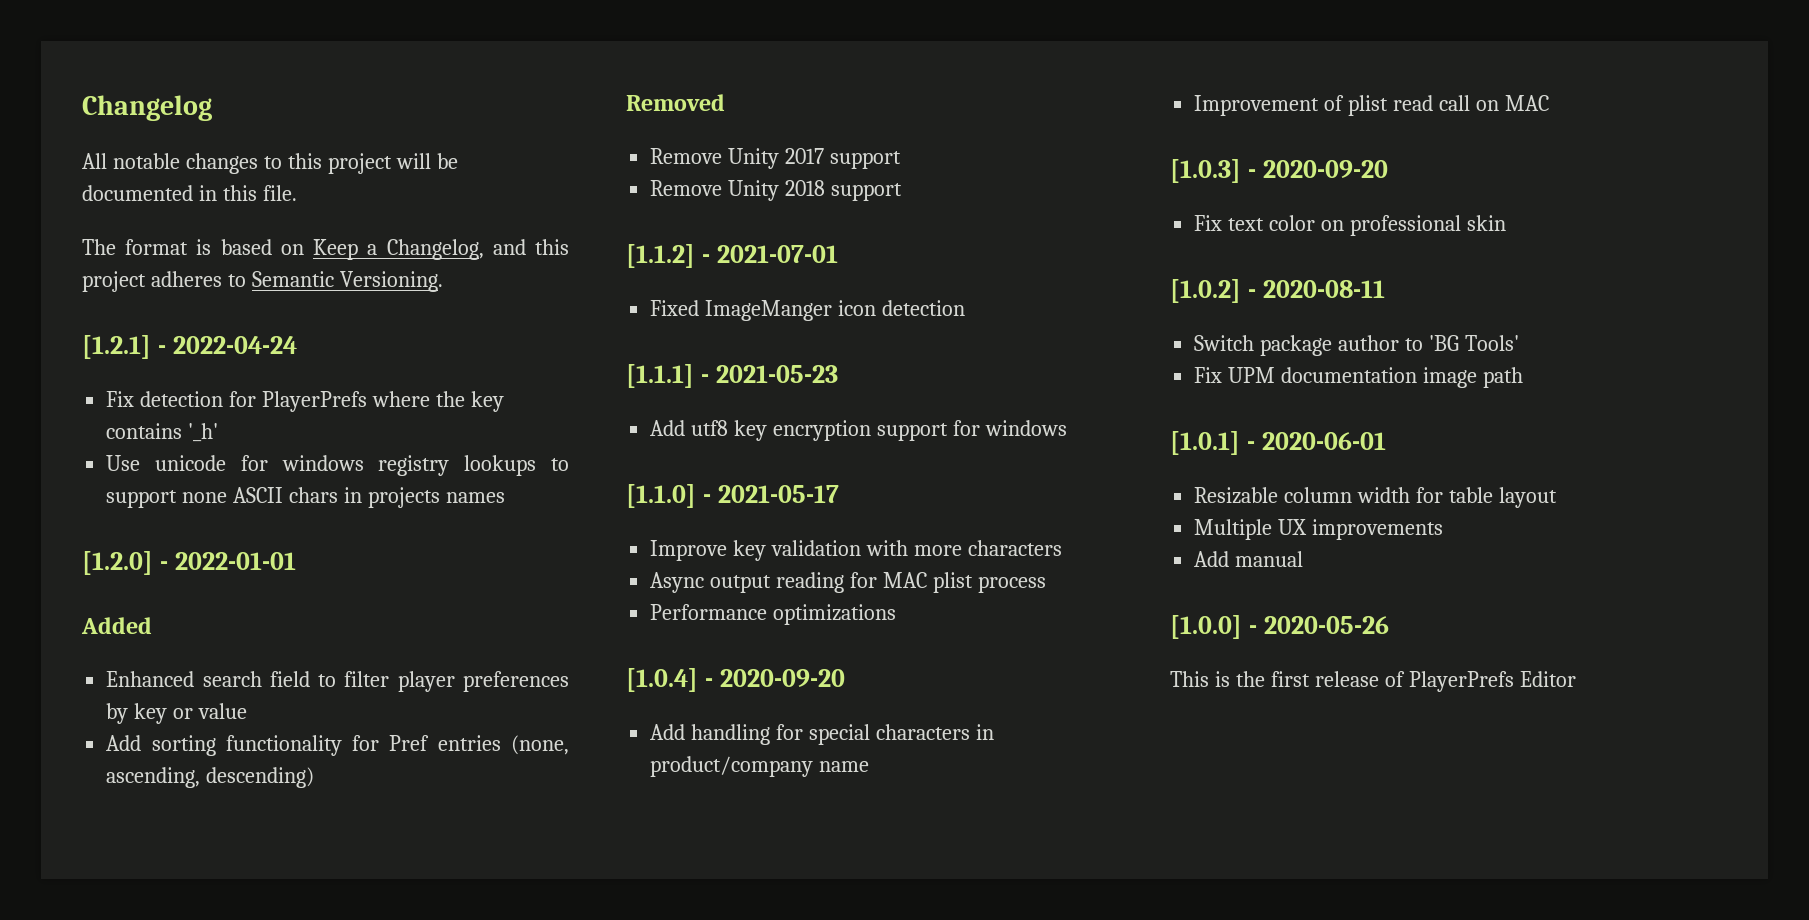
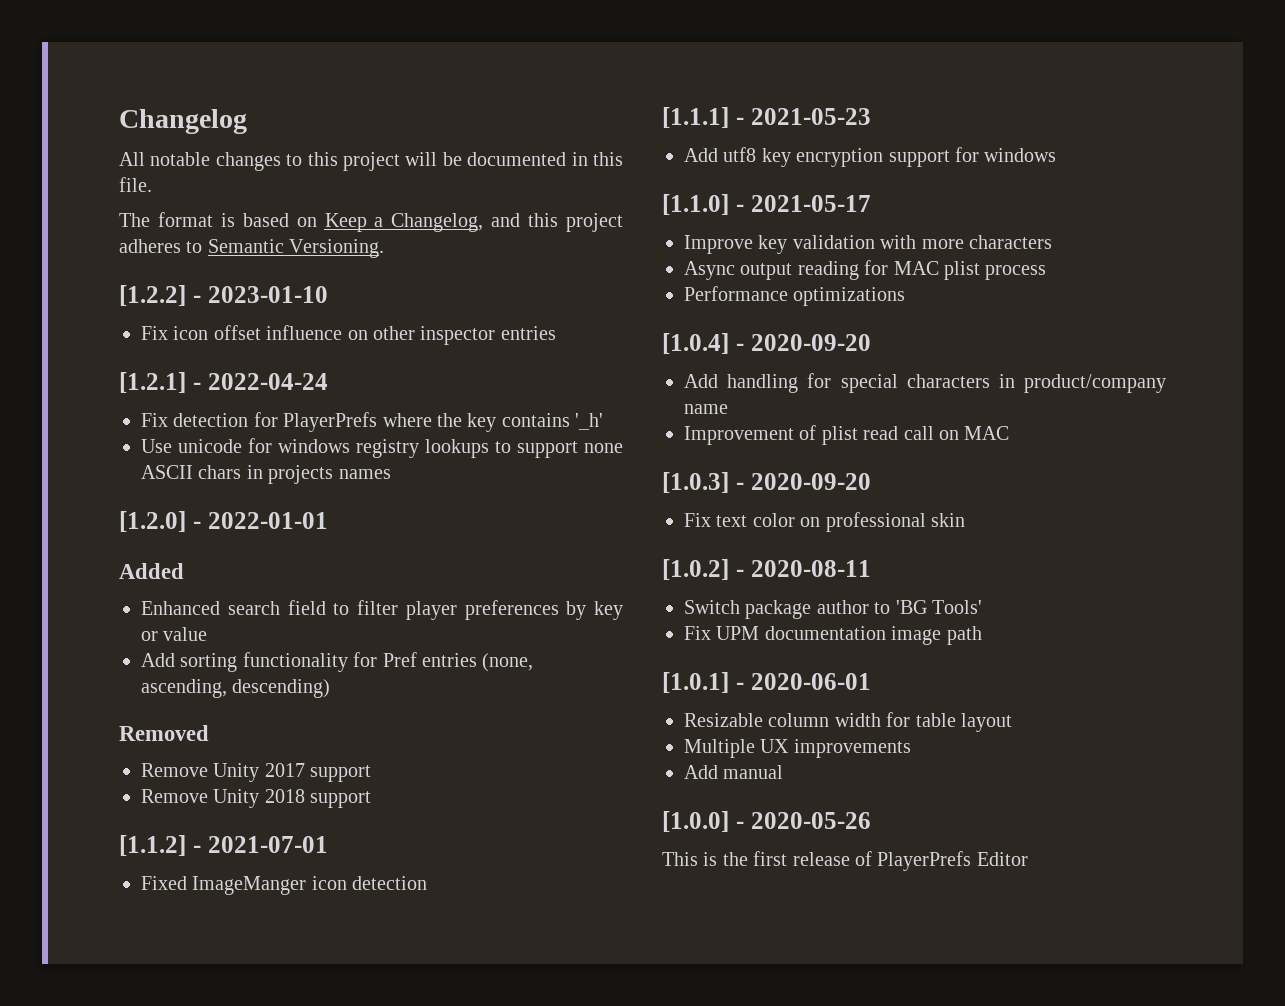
(443, 281) none -> [119,285,328,306] [141,325,556,345] // [1.2.2] - 2023-01-10 // Fix icon offset influence on other inspector entries

